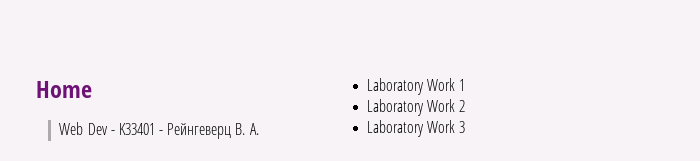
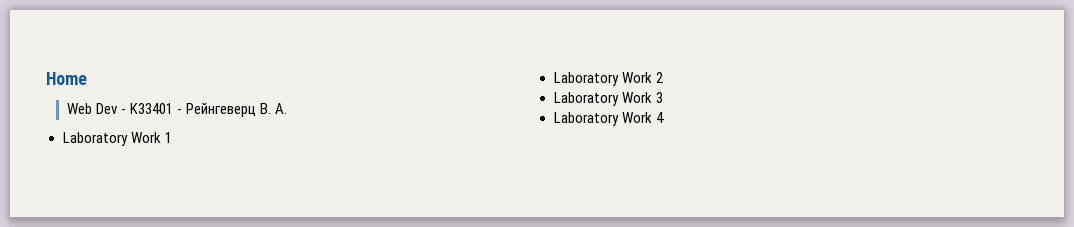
(466, 127) none -> [553,112,664,126] // Laboratory Work 4

